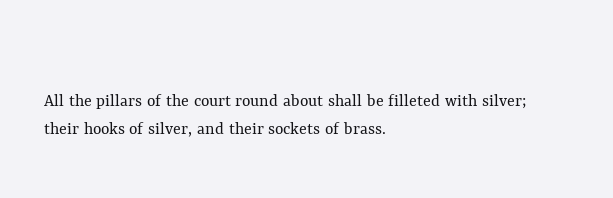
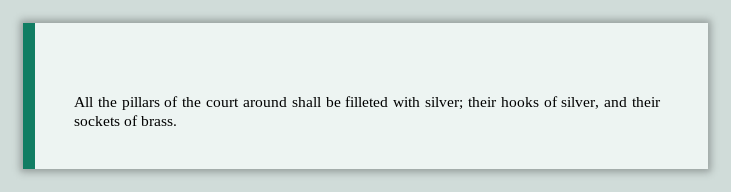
[235,94,324,106] round about -> [242,97,287,107] around

